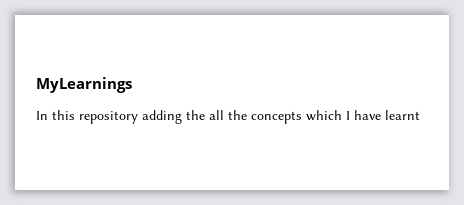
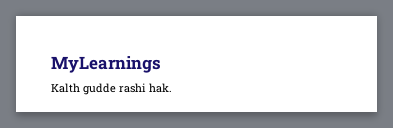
[36,110,420,124] In this repository adding the all the concepts which I have learnt -> [51,83,172,95] Kalth gudde rashi hak.

